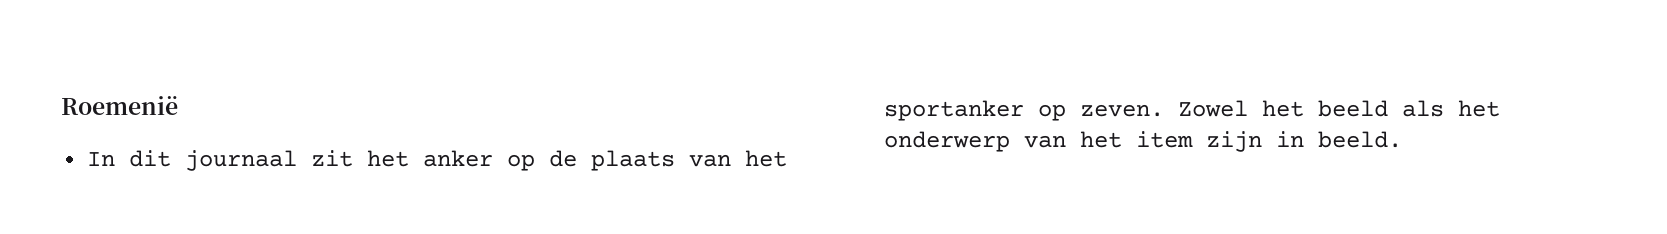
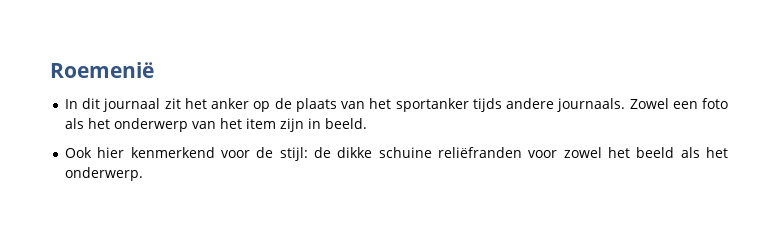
[1038,100,1389,121] op zeven. Zowel het beeld -> [472,98,729,112] tijds andere journaals. Zowel een foto
(1403, 139) none -> [64,147,728,161] [64,167,143,181] // Ook hier kenmerkend voor de stijl: de dikke schuine reliëfranden voor zowel het beeld als het onderwerp.

